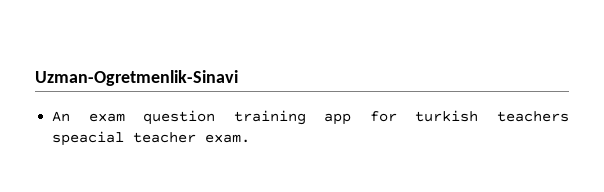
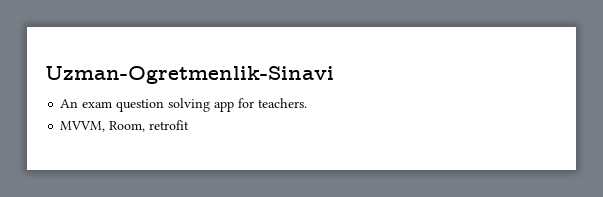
[233,110,306,125] training -> [168,98,211,112] solving
[415,110,570,122] [52,131,251,146] turkish teachers speacial teacher exam. -> [258,98,308,108] [60,120,190,132] teachers. // MVVM, Room, retrofit

